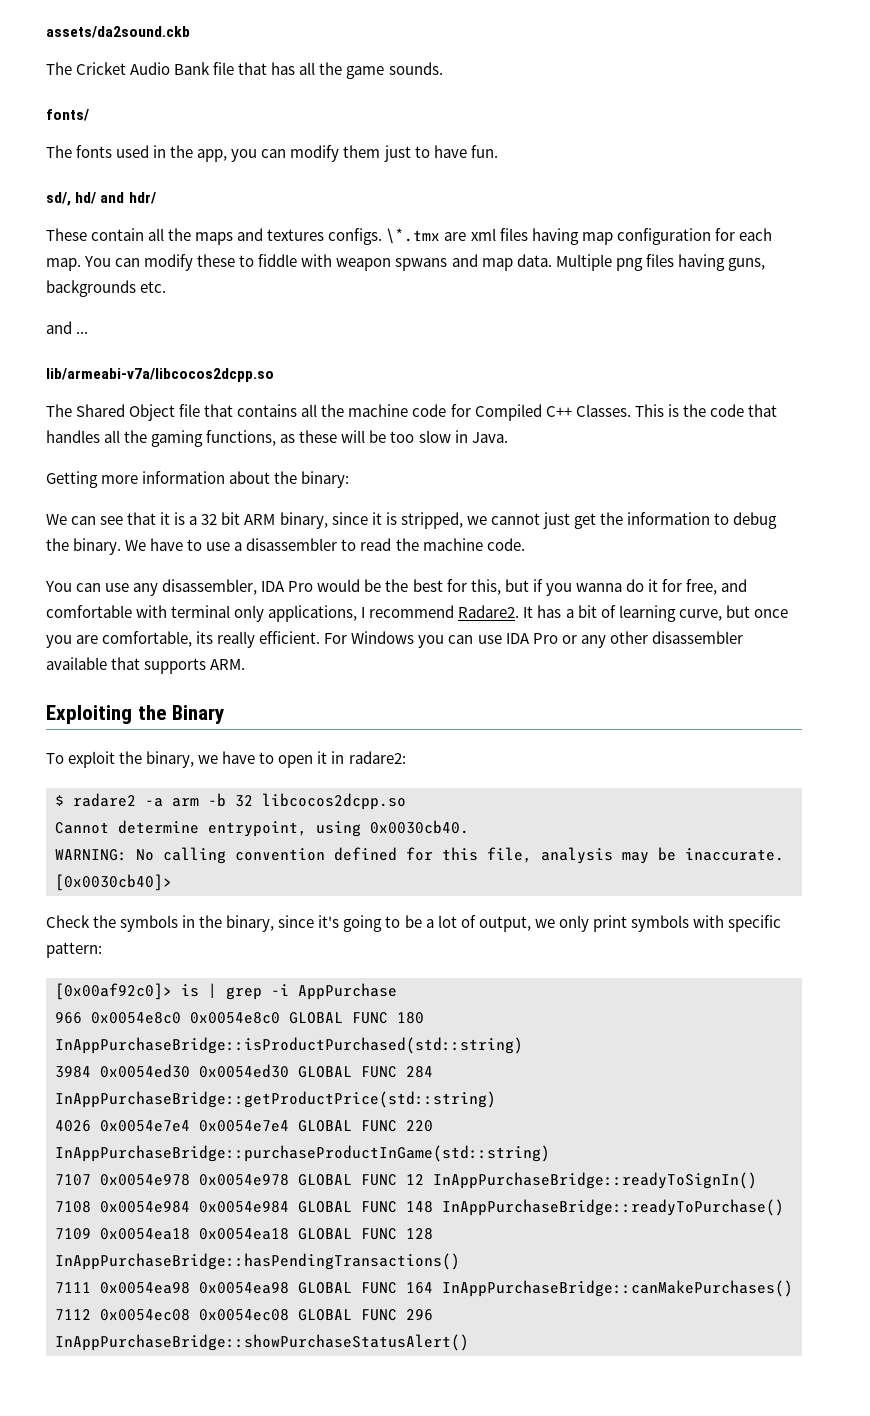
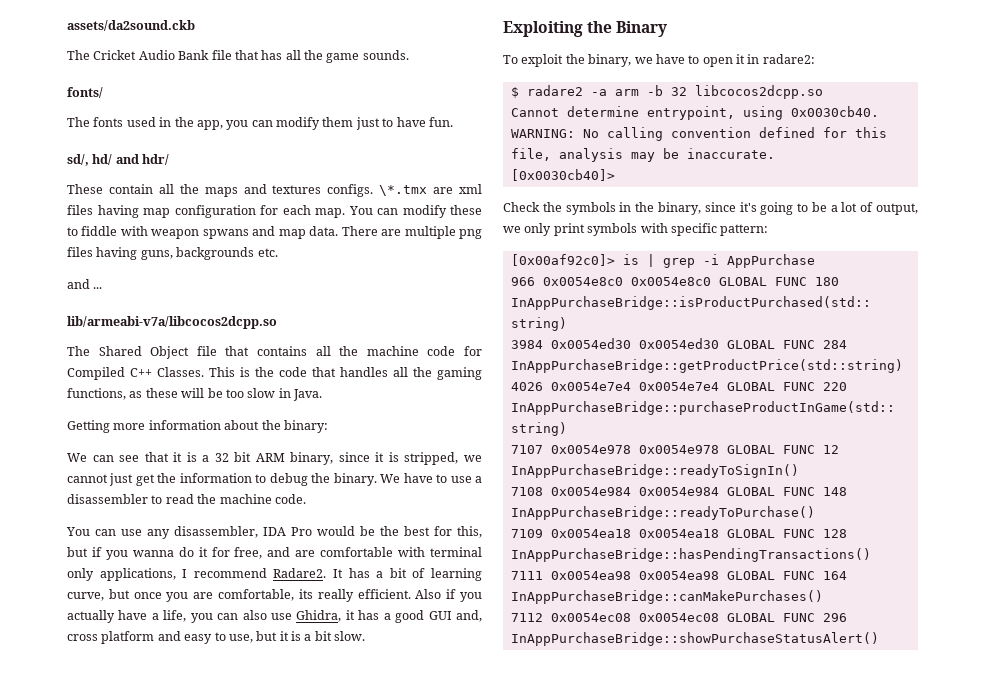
[555,254,612,271] Multiple -> [341,226,456,239] There are multiple
(748, 585) none -> [295,550,316,557] are
[324,631,743,648] [46,657,246,674] For Windows you can use IDA Pro or any other disassembler available that supports ARM. -> [415,589,482,602] [67,610,483,623] [67,631,366,644] Also if you actually have a life, you can also use Ghidra, it has a good GUI and, cross platform and easy to use, but it is a bit slow.

